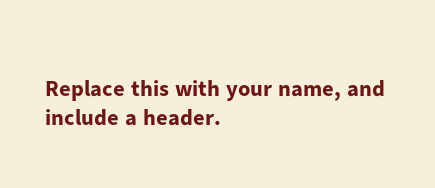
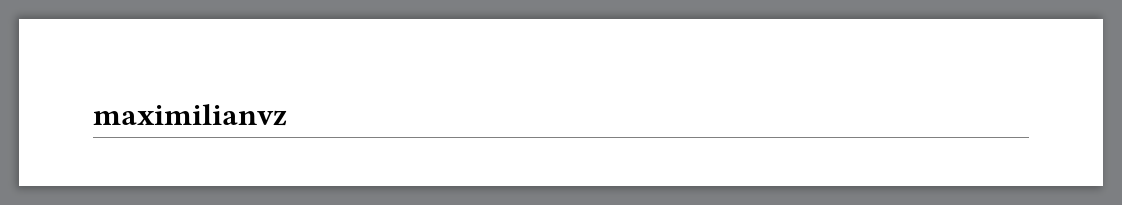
[45,80,386,101] [45,109,222,126] Replace this with your name, and include a header. -> [93,104,287,126] maximilianvz

